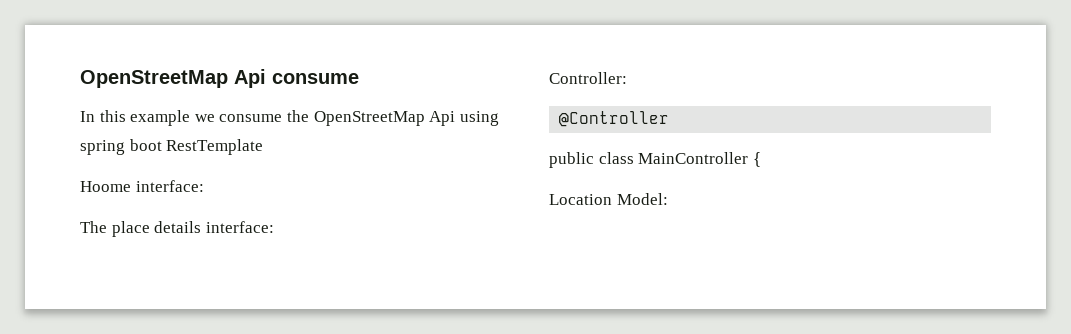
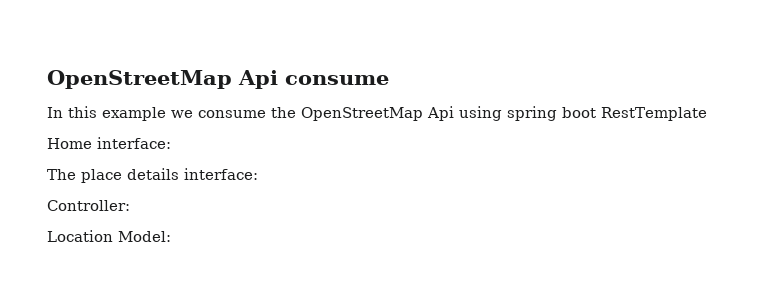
[80,181,131,192] Hoome -> [47,138,92,149] Home
[559,111,670,127] [549,152,761,168] // @Controller // public class MainController { -> (130, 205) none

